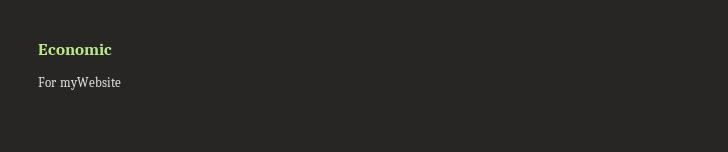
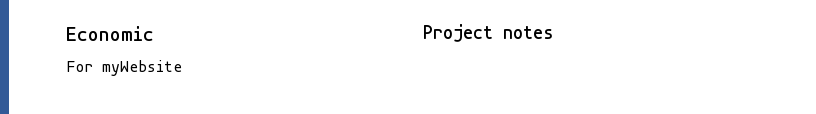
(121, 83) none -> [423,24,554,42] // Project notes

